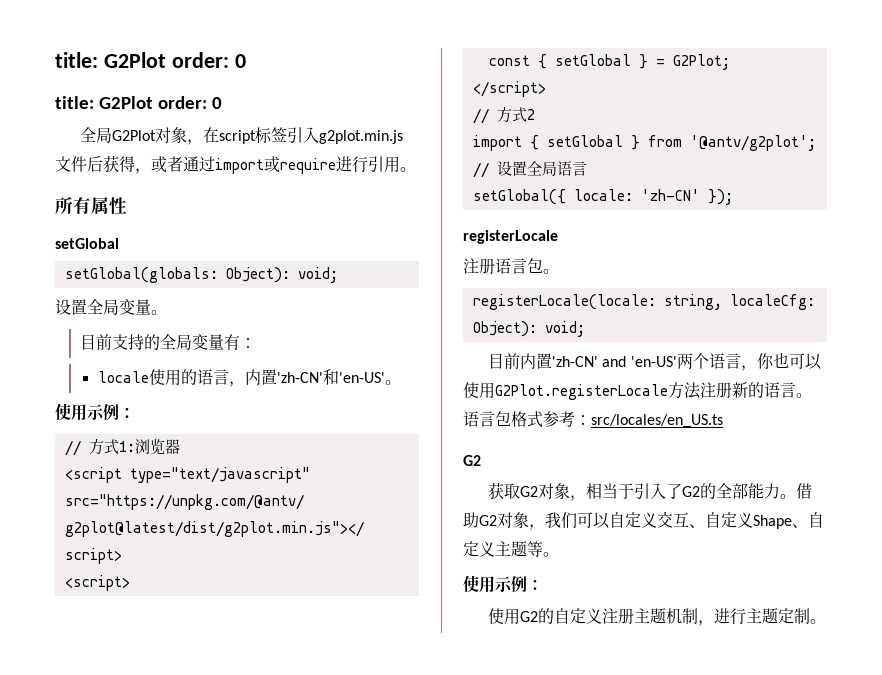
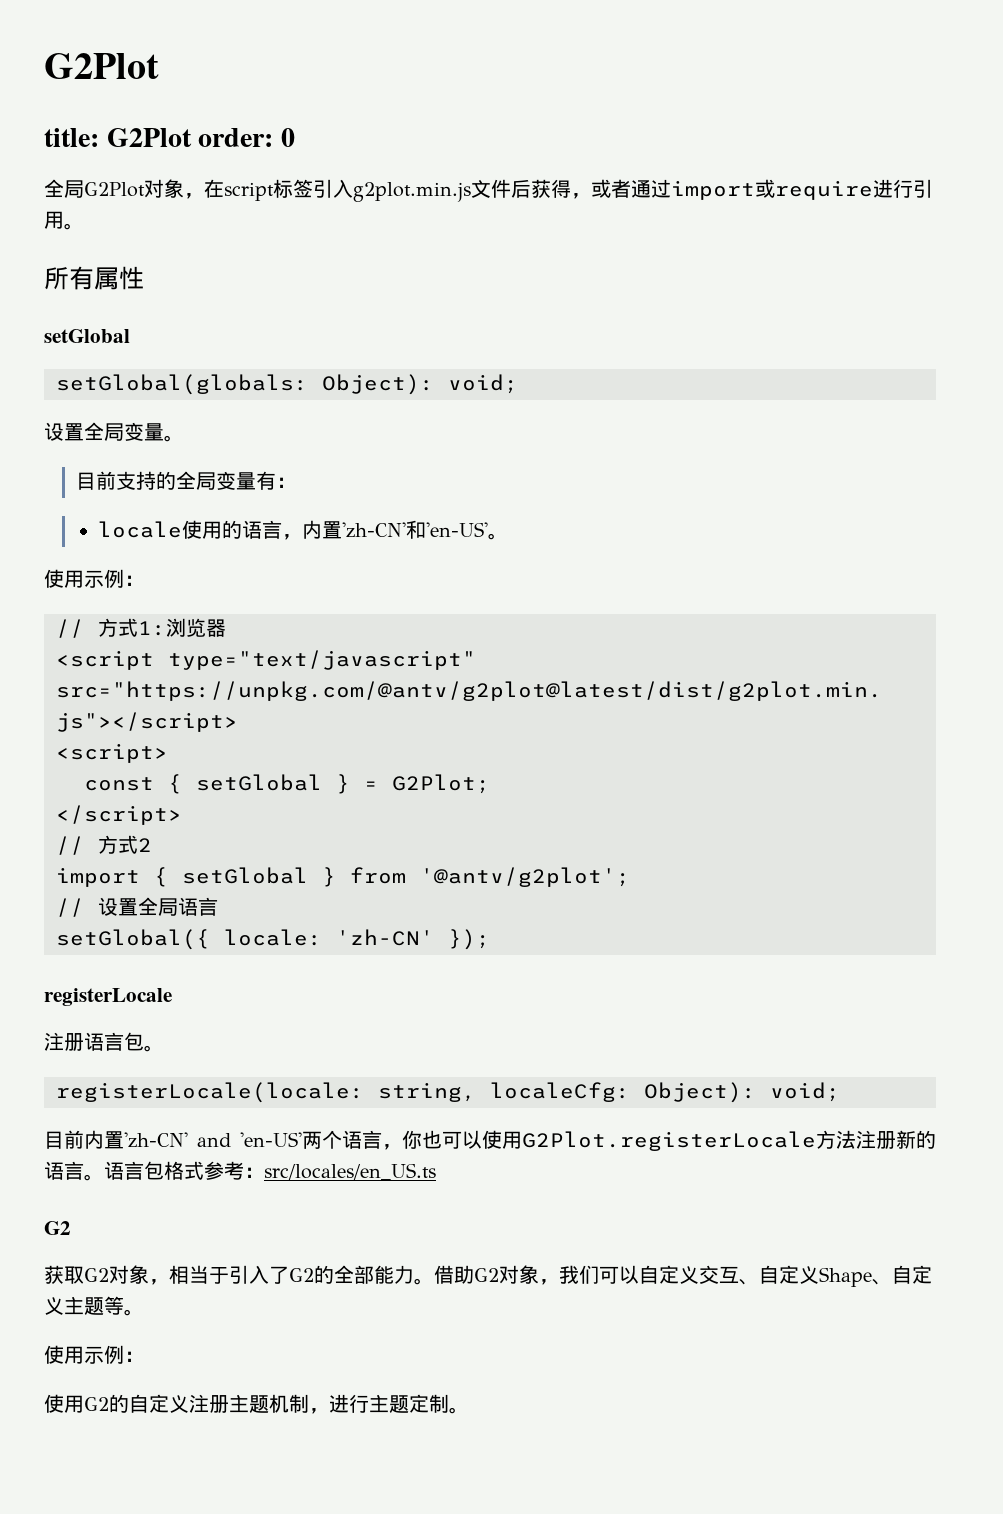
[55,52,246,68] title: G2Plot order: 0 -> [44,53,159,79] G2Plot

